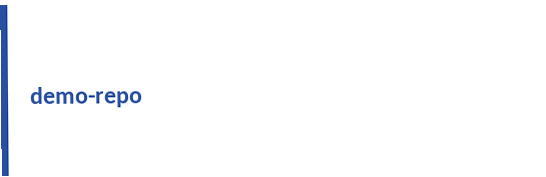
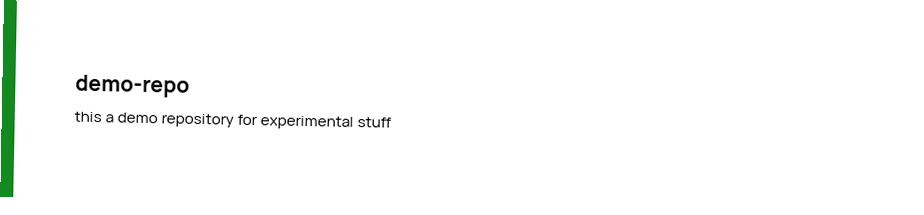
(143, 97) none -> [74,111,393,130] // this a demo repository for experimental stuff

